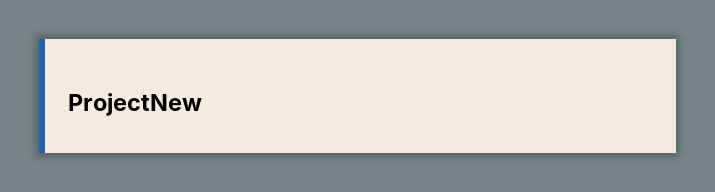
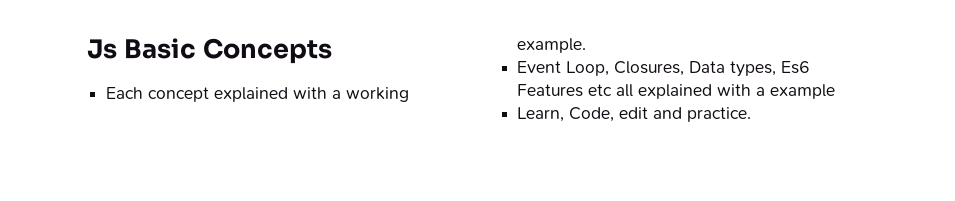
[68,93,202,116] ProjectNew -> [87,38,332,64] [106,87,410,102] [517,38,587,53] [517,61,811,77] [517,84,836,99] [517,107,752,122] Js Basic Concepts // Each concept explained with a working example. // Event Loop, Closures, Data types, Es6 Features etc all explained with a example // Learn, Code, edit and practice.

